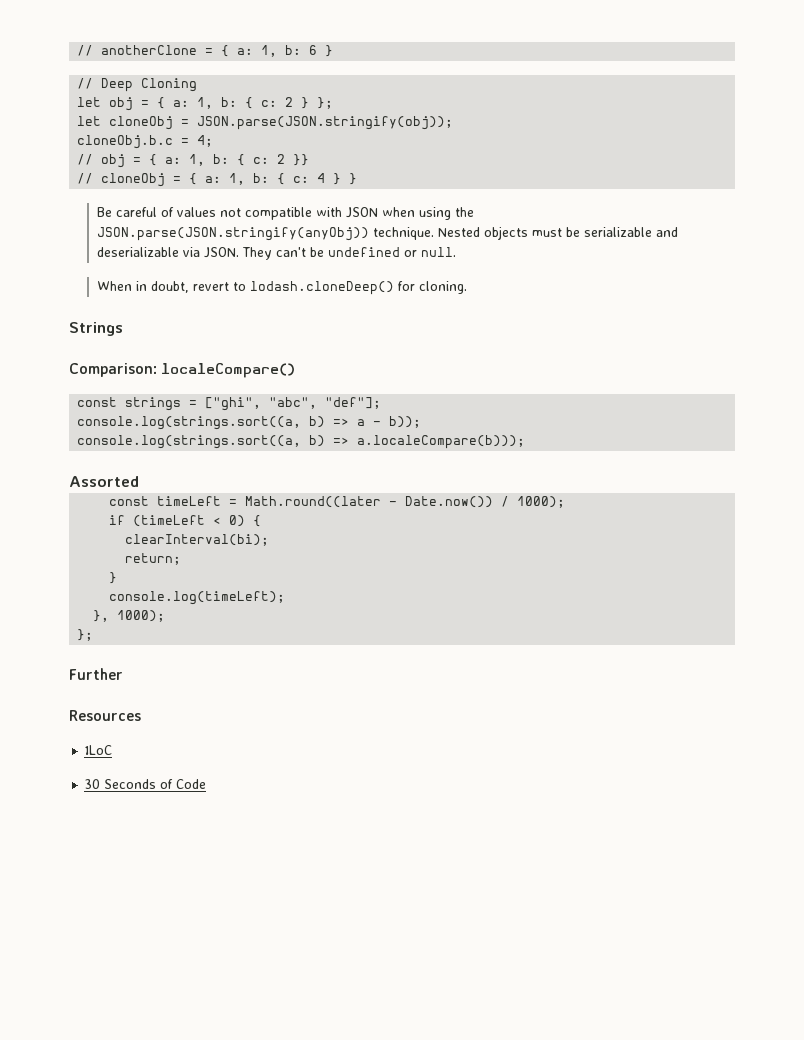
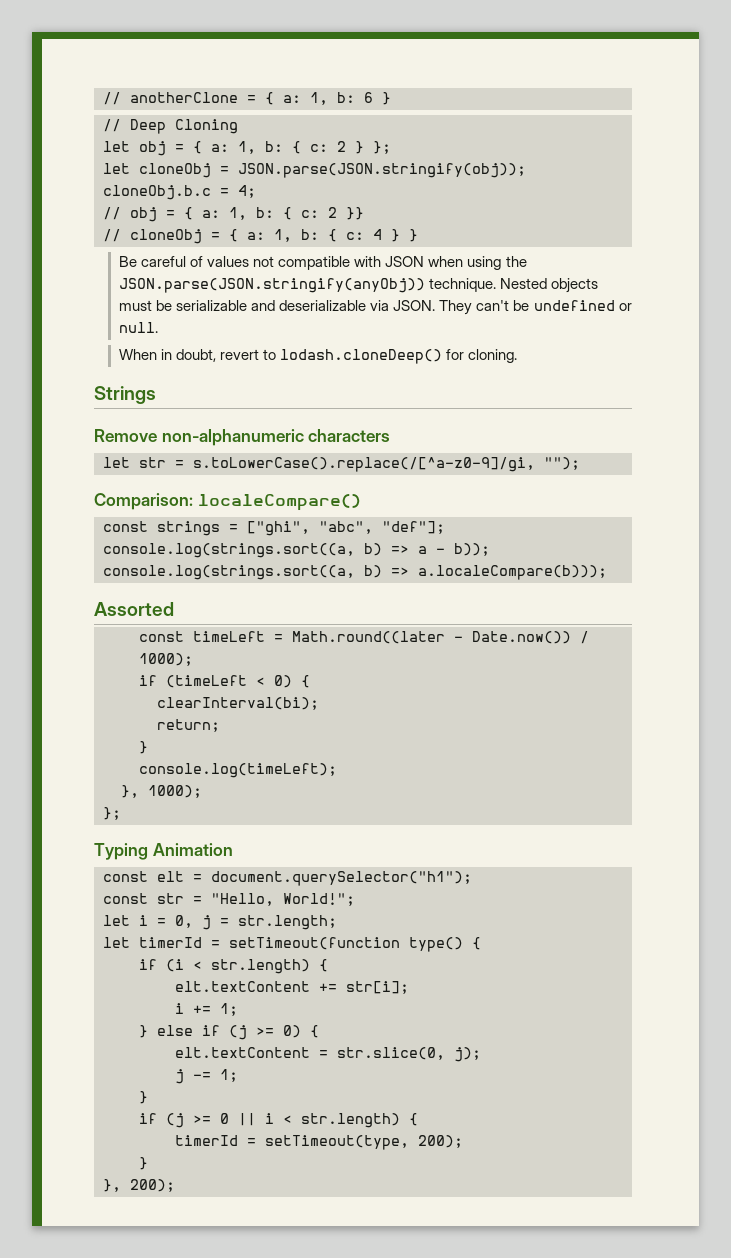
(123, 329) none -> [94,429,391,446] [103,457,580,472] // Remove non-alphanumeric characters // let str = s.toLowerCase().replace(/[^a-z0-9]/gi, "");
[69,668,123,680] [69,710,141,721] [84,745,113,755] [84,779,207,789] Further // Resources // 1LoC // 30 Seconds of Code -> [94,843,233,860] [103,871,472,886] [103,893,355,906] [103,915,337,930] [103,937,481,952] [139,959,328,974] [175,981,409,994] [175,1003,238,1016] [139,1025,319,1040] [175,1047,481,1062] [175,1069,238,1084] [139,1091,148,1104] [139,1113,418,1128] [175,1135,463,1150] [139,1157,148,1170] [103,1179,175,1192] Typing Animation // const elt = document.querySelector("h1"); // const str = "Hello, World!"; // let i = 0, j = str.length; // let timerId = setTimeout(function type() { // if (i < str.length) { // elt.textContent += str[i]; // i += 1; // } else if (j >= 0) { // elt.textContent = str.slice(0, j); // j -= 1; // } // if (j >= 0 || i < str.length) { // timerId = setTimeout(type, 200); // } // }, 200);

